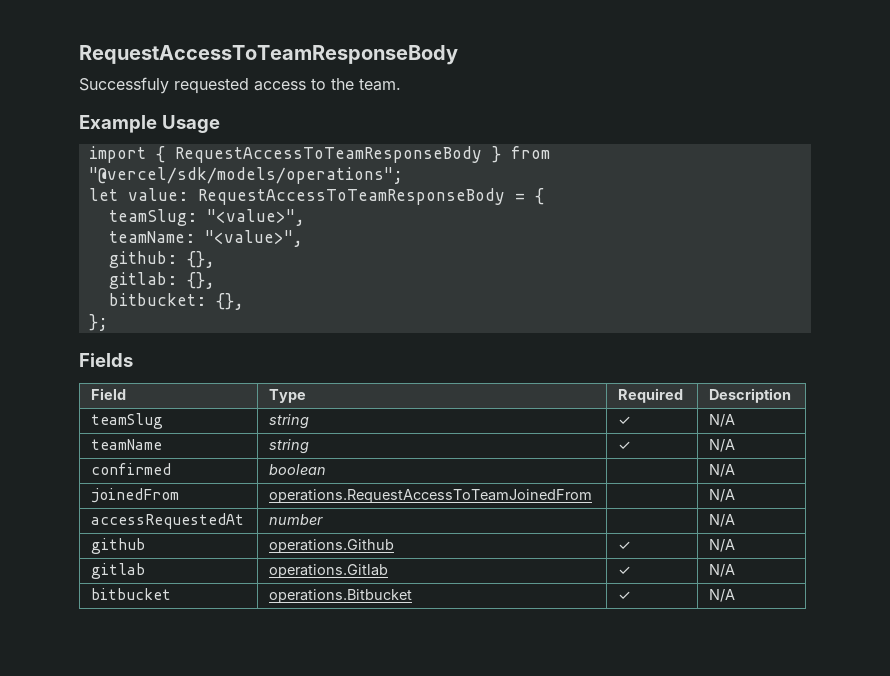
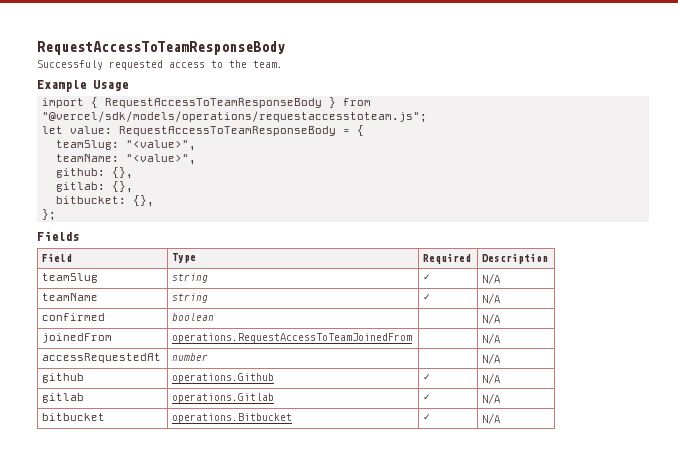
[88,167,403,184] "@vercel/sdk/models/operations"; -> [42,111,428,122] "@vercel/sdk/models/operations/requestaccesstoteam.js";

